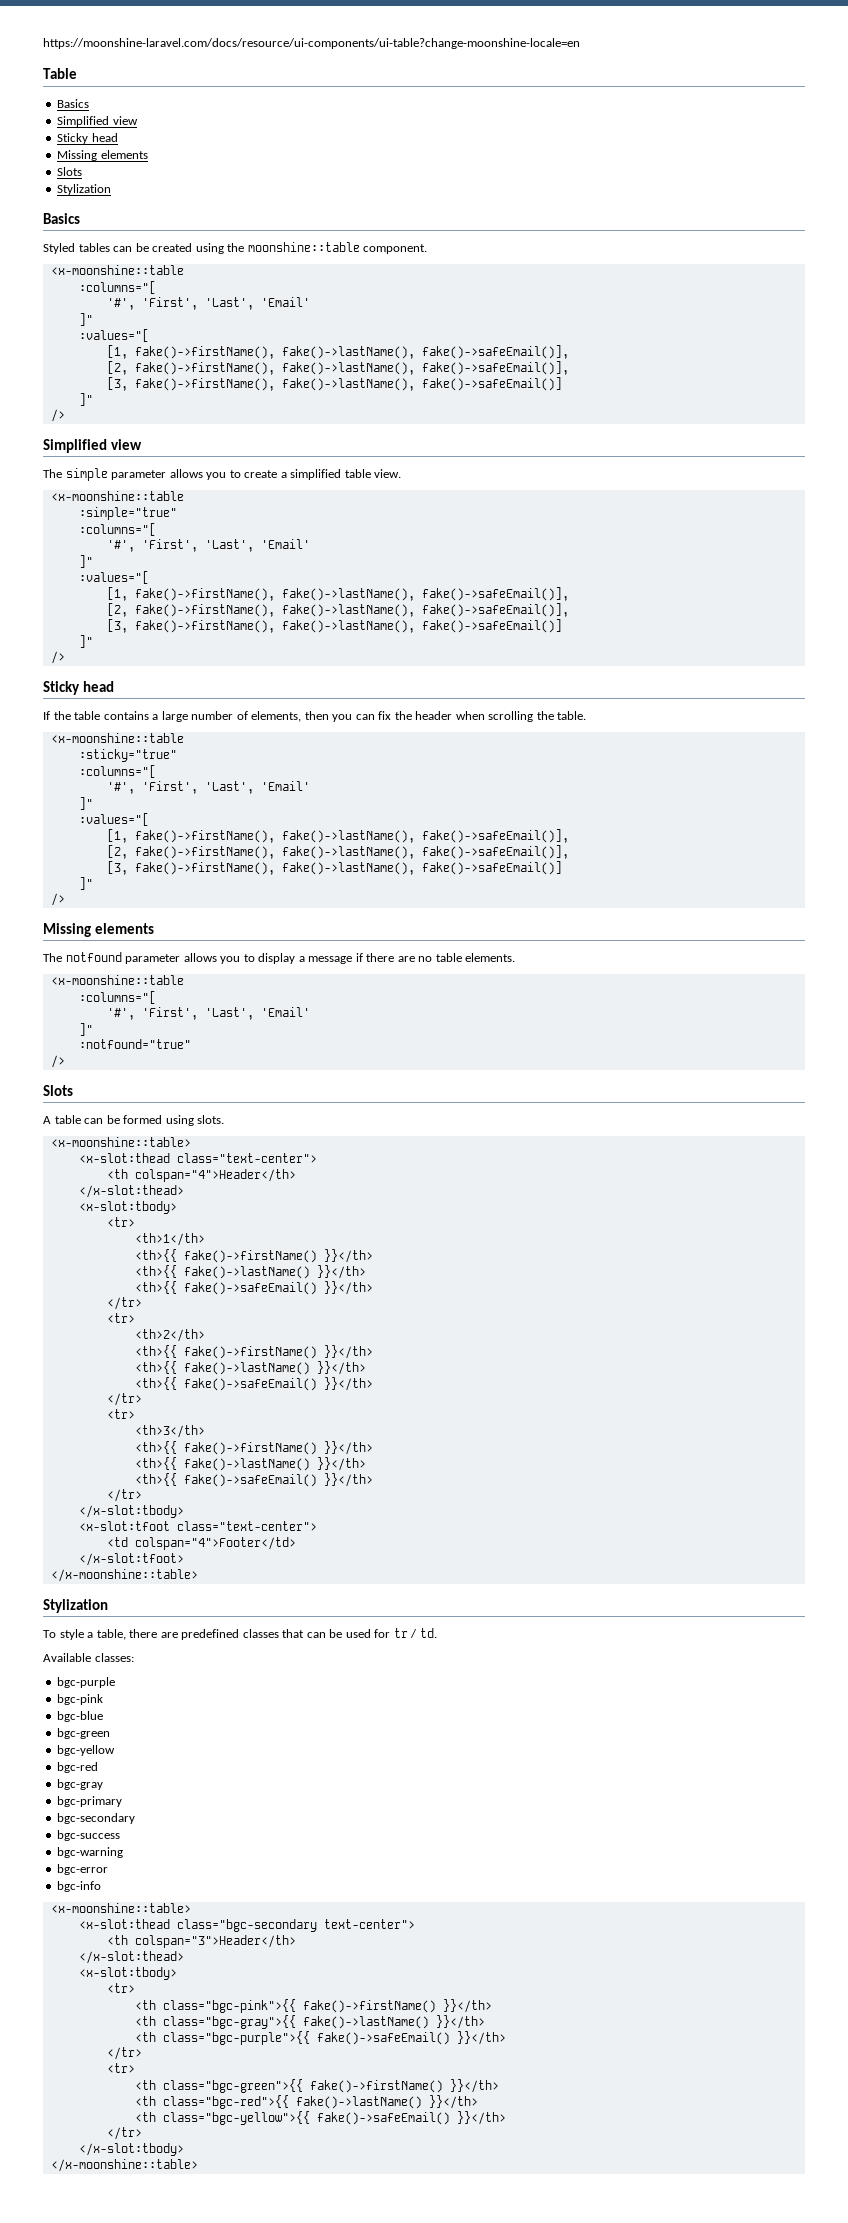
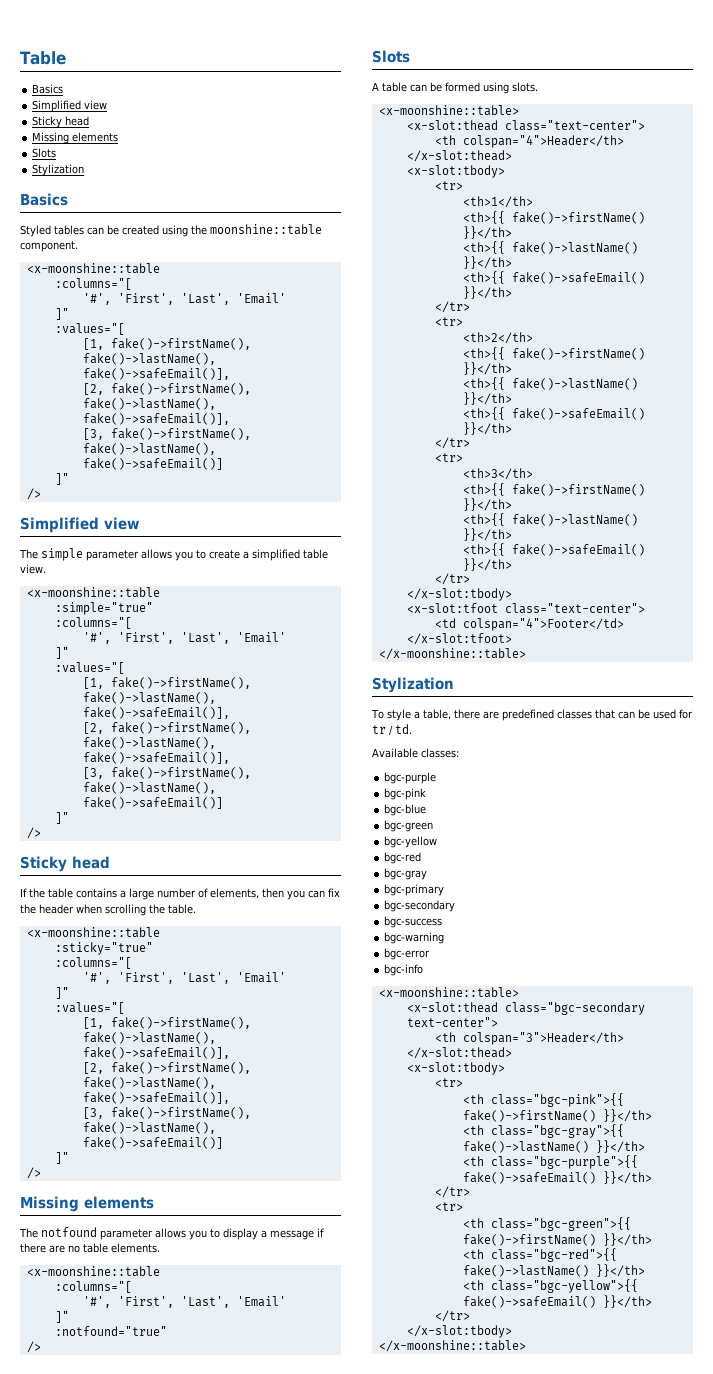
[43,38,580,49] https://moonshine-laravel.com/docs/resource/ui-components/ui-table?change-moonshine-locale=en // -> (20, 58) none

